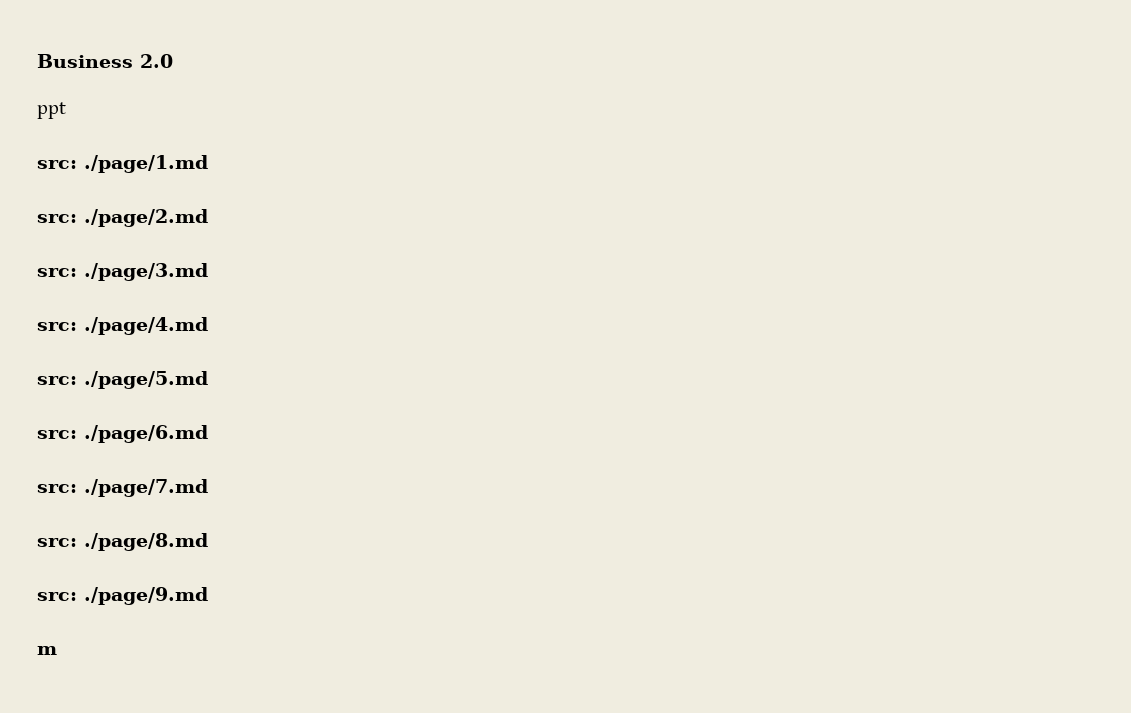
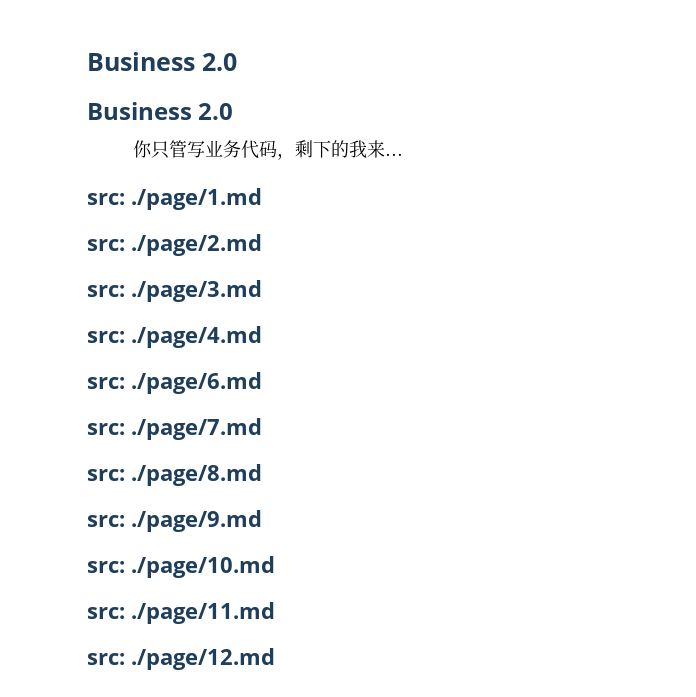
[37,54,173,68] [37,102,66,119] Business 2.0 // ppt -> [87,52,237,71] [87,102,234,120] [132,140,403,160] Business 2.0 // Business 2.0 // 你只管写业务代码，剩下的我来...
[37,371,208,389] // src: ./page/5.md -> (262, 337) none
[37,646,57,655] m -> [87,556,275,578] [87,602,275,624] [87,648,275,670] src: ./page/10.md // src: ./page/11.md // src: ./page/12.md

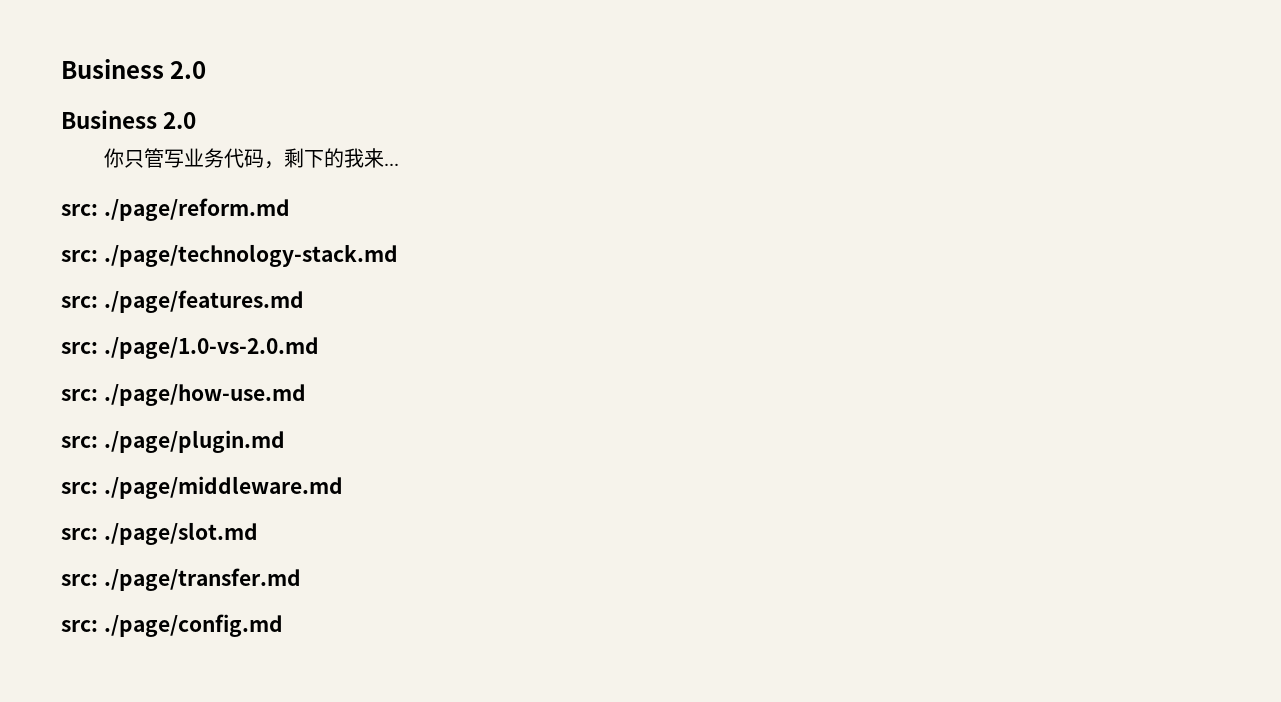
[131,188,262,210] [87,234,262,256] [87,280,262,302] [87,326,262,348] [87,372,262,394] [87,418,262,440] [87,464,262,486] [87,510,262,532] [87,556,275,578] [87,602,275,624] [87,648,275,670] ./page/1.md // src: ./page/2.md // src: ./page/3.md // src: ./page/4.md // src: ./page/6.md // src: ./page/7.md // src: ./page/8.md // src: ./page/9.md // src: ./page/10.md // src: ./page/11.md // src: ./page/12.md -> [103,198,290,221] [61,244,398,267] [61,290,304,313] [61,337,319,359] [61,384,306,406] [61,430,285,453] [61,476,343,499] [61,522,258,545] [61,568,301,591] [61,614,283,637] ./page/reform.md // src: ./page/technology-stack.md // src: ./page/features.md // src: ./page/1.0-vs-2.0.md // src: ./page/how-use.md // src: ./page/plugin.md // src: ./page/middleware.md // src: ./page/slot.md // src: ./page/transfer.md // src: ./page/config.md

